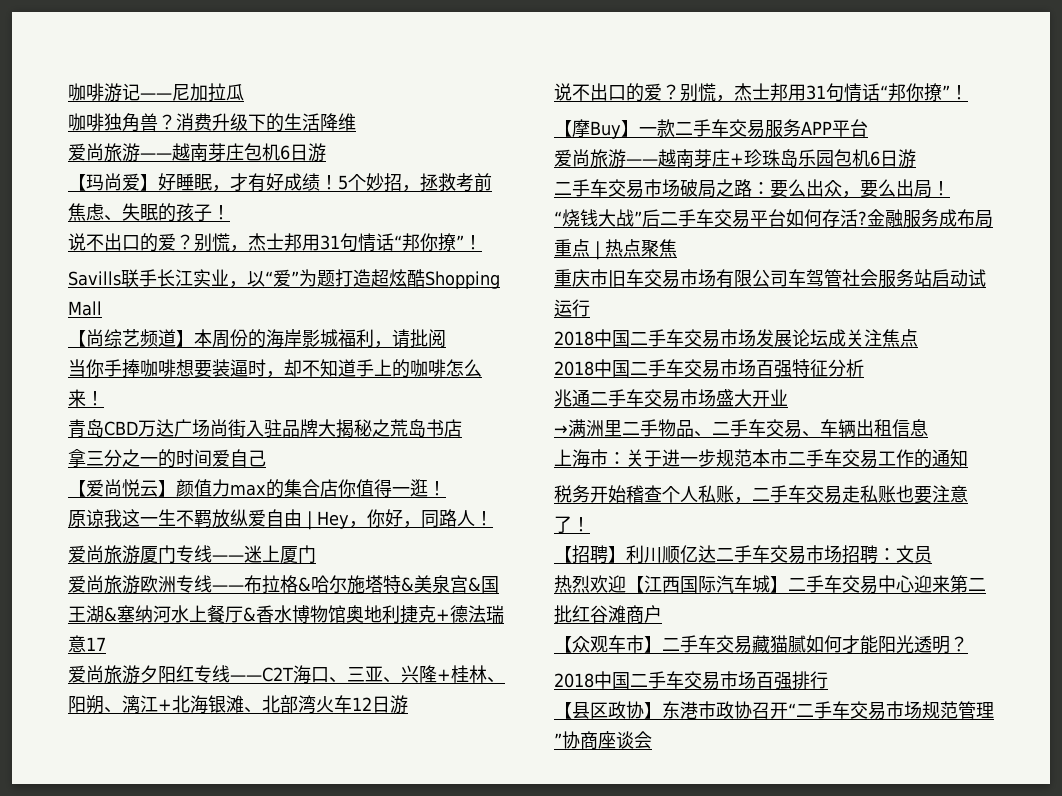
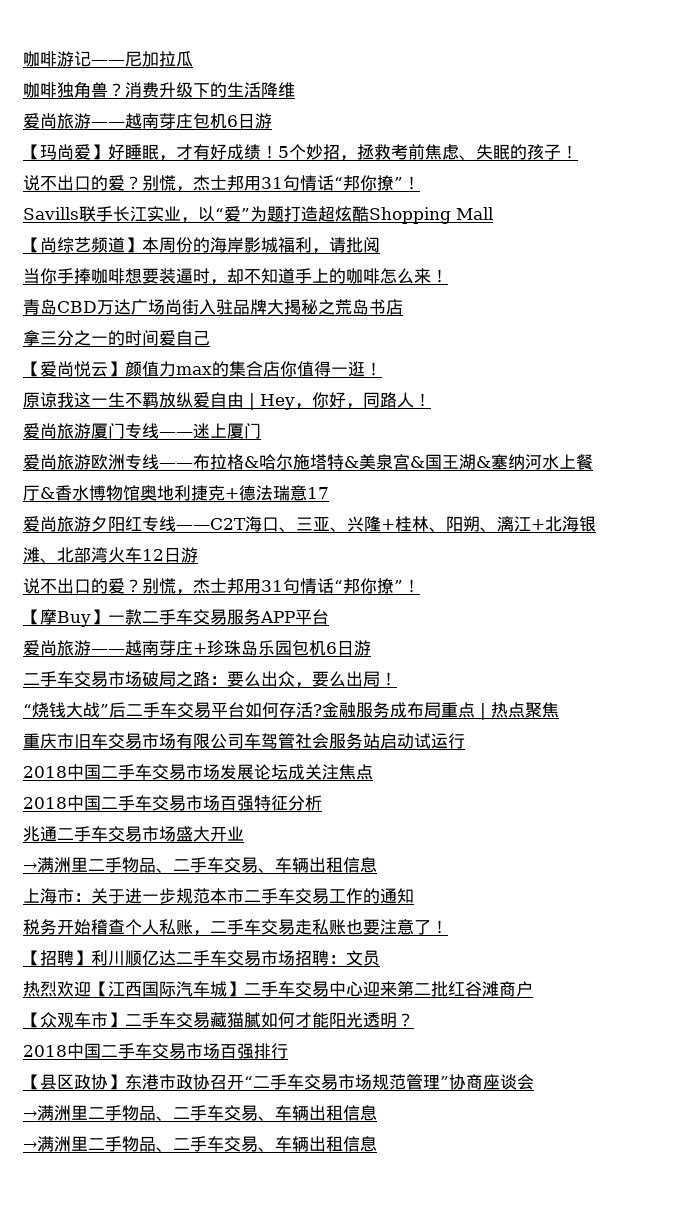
(652, 740) none -> [23,1105,377,1121] [23,1136,377,1152] // →满洲里二手物品、二手车交易、车辆出租信息 // →满洲里二手物品、二手车交易、车辆出租信息

